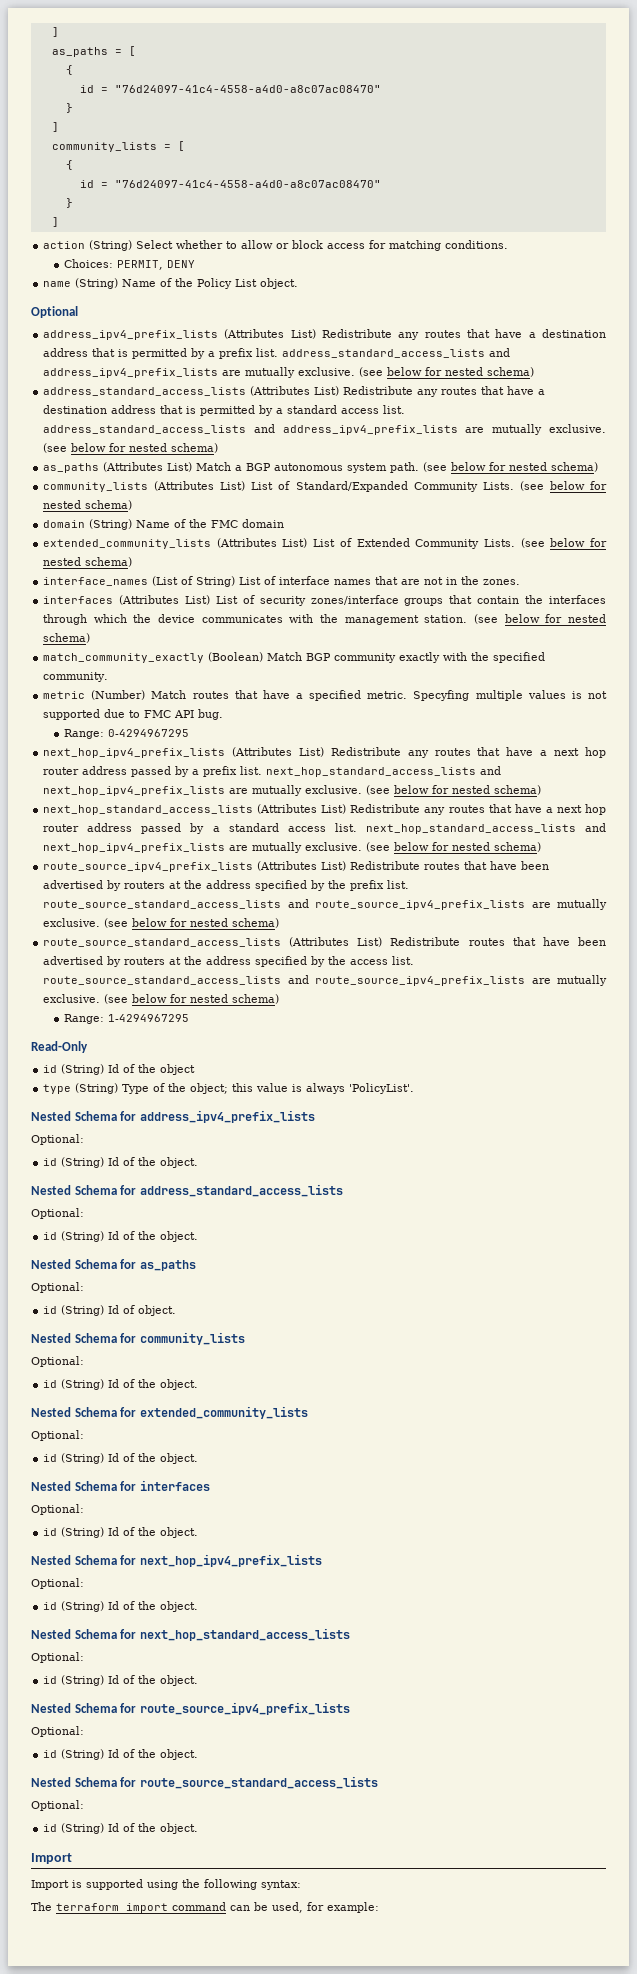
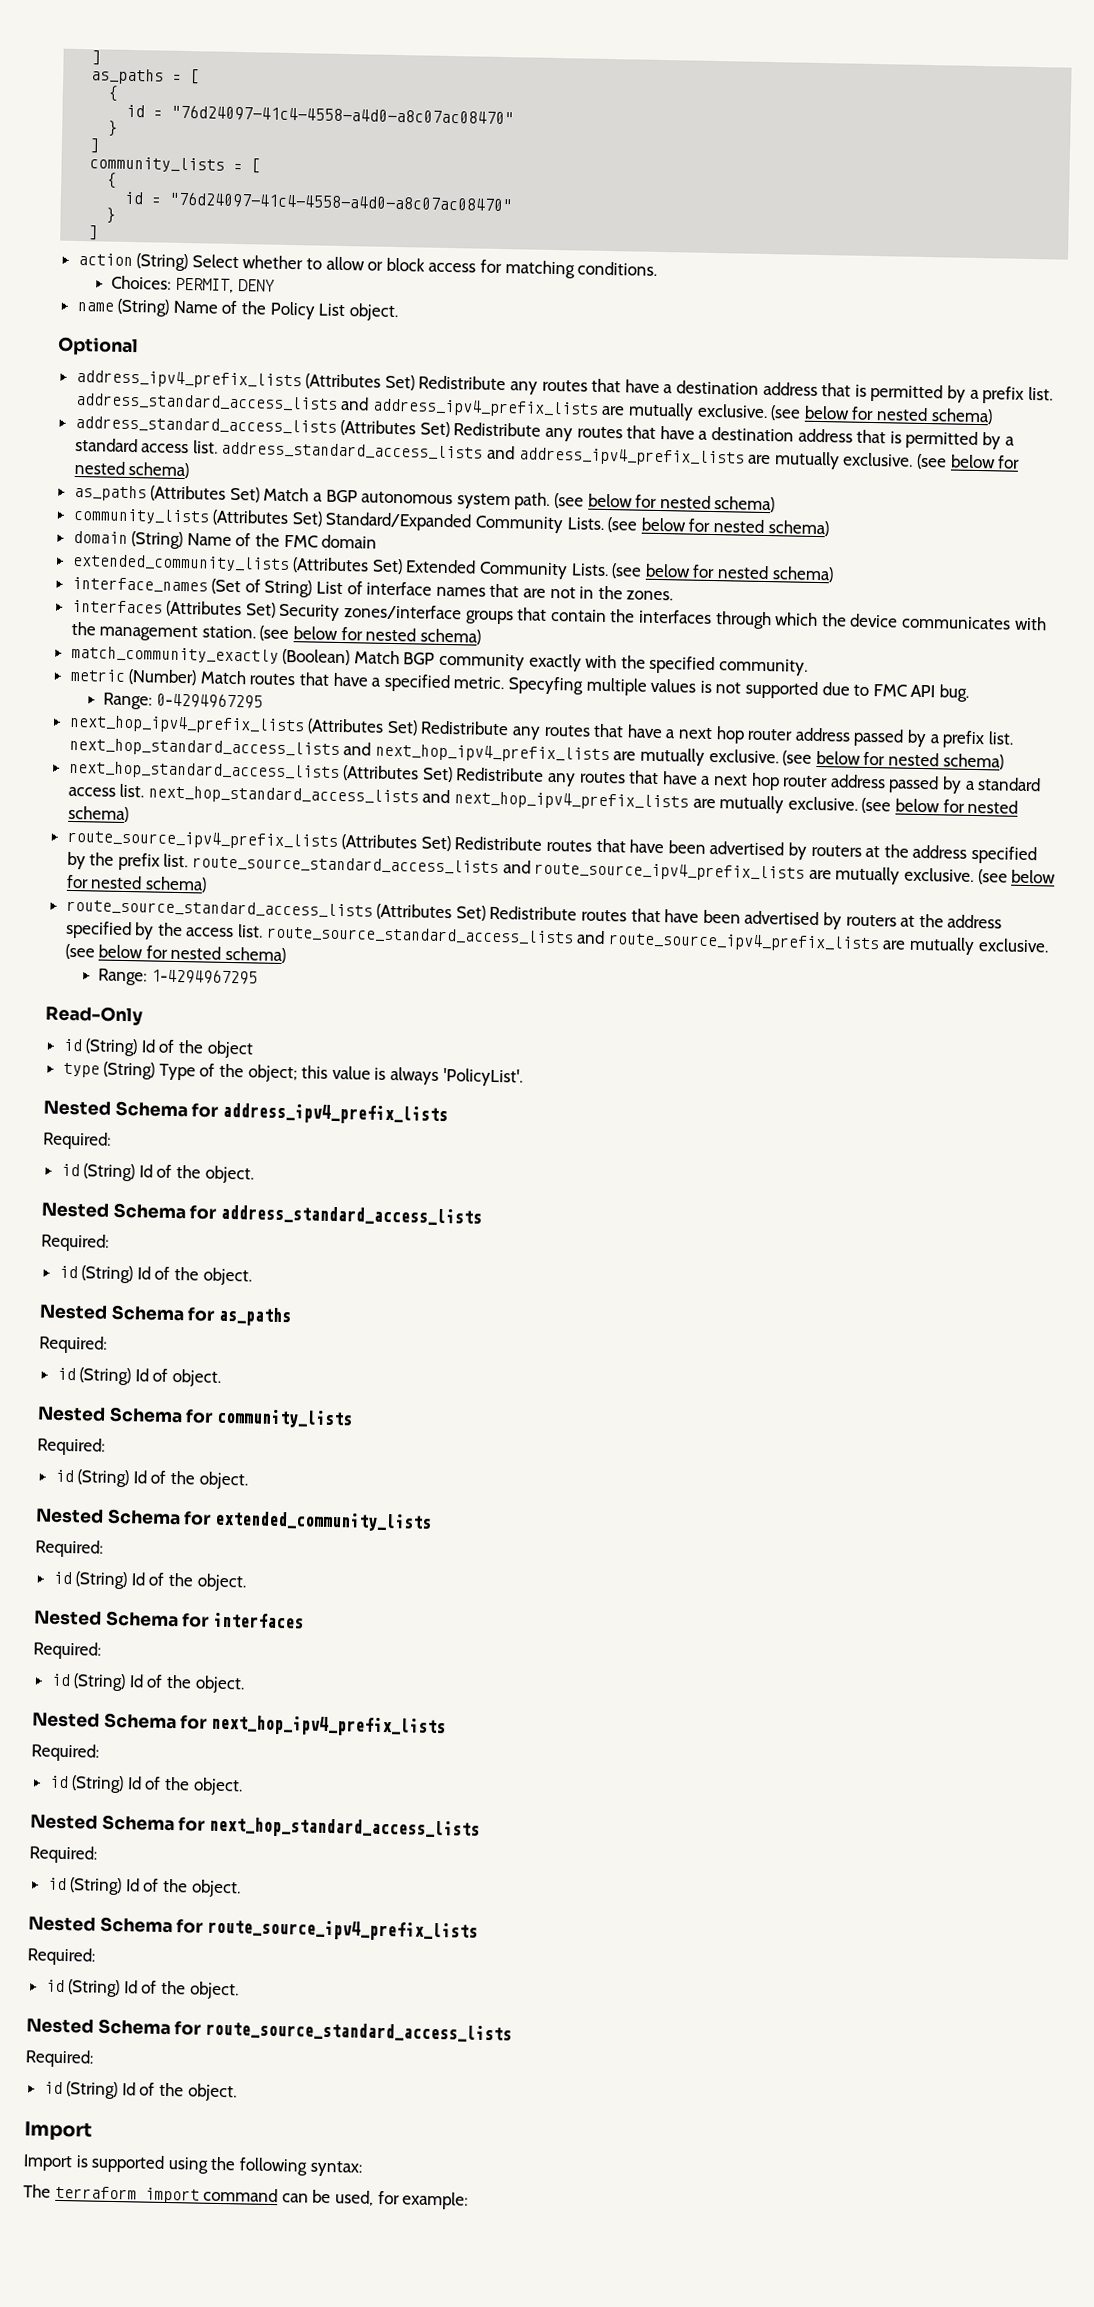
[290,329,316,339] List) -> [384,374,415,391] Set)
[314,386,340,396] List) -> [419,421,450,438] Set)
[167,462,193,472] List) -> [229,486,260,503] Set)
[220,481,291,491] List) List of -> [291,511,323,527] Set)
[282,538,352,548] List) List of -> [371,558,403,575] Set)
[152,576,179,586] (List -> [211,578,242,595] (Set
[184,595,306,606] List) List of security -> [245,602,341,622] Set) Security
[298,747,324,757] List) -> [386,719,418,736] Set)
[321,804,347,814] List) -> [421,766,453,783] Set)
[321,861,347,871] List) -> [420,835,451,852] Set)
[357,937,383,947] List) -> [455,905,486,921] Set)
[31,1134,84,1145] Optional: -> [43,1131,111,1150] Required:
[31,1208,84,1219] Optional: -> [41,1233,109,1252] Required:
[31,1282,84,1293] Optional: -> [39,1335,107,1354] Required:
[31,1356,84,1367] Optional: -> [37,1437,105,1456] Required:
[31,1430,84,1441] Optional: -> [35,1539,103,1558] Required:
[31,1504,84,1515] Optional: -> [33,1641,101,1660] Required:
[31,1578,84,1589] Optional: -> [31,1743,99,1762] Required:
[31,1652,84,1663] Optional: -> [29,1845,97,1864] Required:
[31,1726,84,1737] Optional: -> [27,1947,95,1966] Required:
[31,1800,84,1811] Optional: -> [25,2049,94,2068] Required:

